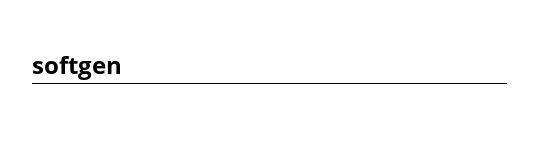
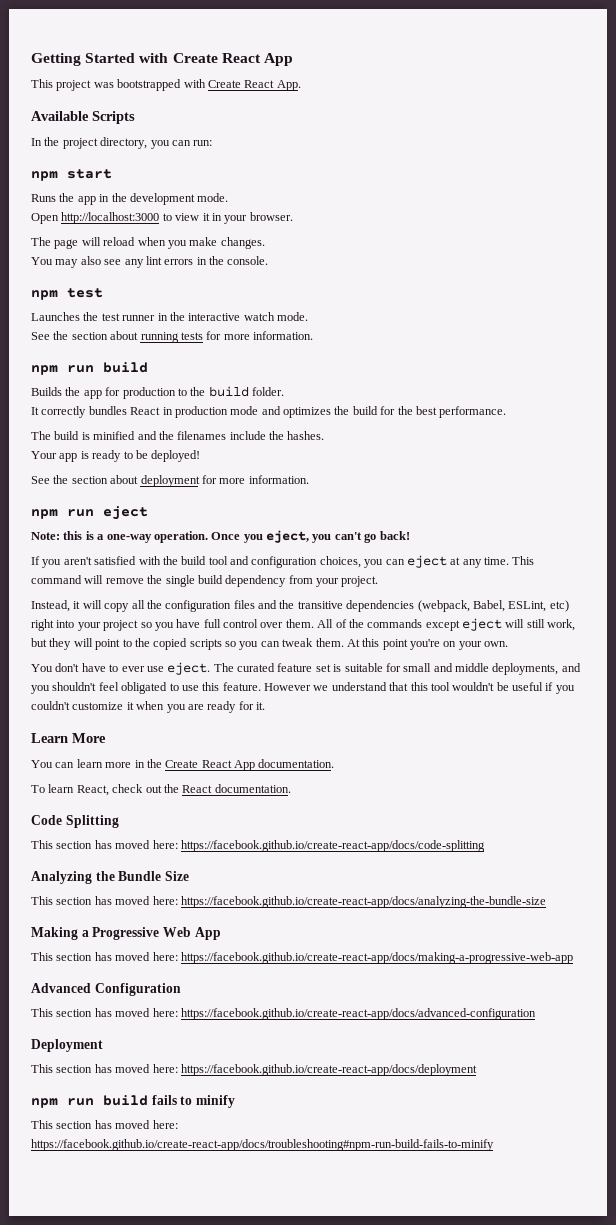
[32,56,122,80] softgen -> [31,53,293,66] [31,79,301,91] [31,111,135,124] [31,137,213,149] [31,169,112,181] [31,193,229,205] [31,212,293,224] [31,237,265,249] [31,256,269,268] [31,288,103,300] [31,312,308,321] [31,331,313,343] [31,362,148,375] [31,386,284,399] [31,406,507,418] [31,431,325,440] [31,450,201,462] [31,475,309,487] [31,506,148,520] [31,530,410,543] [31,555,535,568] [31,575,379,587] [31,600,569,612] [31,618,576,631] [31,638,509,650] [31,662,581,675] [31,682,575,694] [31,701,265,713] [31,733,106,743] [31,759,335,771] [31,784,291,796] [31,815,119,828] [31,840,485,852] [31,871,189,884] [31,896,546,908] [31,927,221,940] [31,952,573,964] [31,983,181,996] [31,1008,536,1020] [31,1039,103,1052] [31,1064,477,1076] [31,1095,235,1108] [31,1120,178,1129] [31,1139,494,1151] Getting Started with Create React App // This project was bootstrapped with Create React App. // Available Scripts // In the project directory, you can run: // npm start // Runs the app in the development mode. // Open http://localhost:3000 to view it in your browser. // The page will reload when you make changes. // You may also see any lint errors in the console. // npm test // Launches the test runner in the interactive watch mode. // See the section about running tests for more information. // npm run build // Builds the app for production to the build folder. // It correctly bundles React in production mode and optimizes the build for the best performance. // The build is minified and the filenames include the hashes. // Your app is ready to be deployed! // See the section about deployment for more information. // npm run eject // Note: this is a one-way operation. Once you eject, you can't go back! // If you aren't satisfied with the build tool and configuration choices, you can eject at any time. This command will remove the single build dependency from your project. // Instead, it will copy all the configuration files and the transitive dependencies (webpack, Babel, ESLint, etc) right into your project so you have full control over them. All of the commands except eject will still work, but they will point to the copied scripts so you can tweak them. At this point you're on your own. // You don't have to ever use eject. The curated feature set is suitable for small and middle deployments, and you shouldn't feel obligated to use this feature. However we understand that this tool wouldn't be useful if you couldn't customize it when you are ready for it. // Learn More // You can learn more in the Create React App documentation. // To learn React, check out the React documentation. // Code Splitting // This section has moved here: https://facebook.github.io/create-react-app/docs/code-splitting // Analyzing the Bundle Size // This section has moved here: https://facebook.github.io/create-react-app/docs/analyzing-the-bundle-size // Making a Progressive Web App // This section has moved here: https://facebook.github.io/create-react-app/docs/making-a-progressive-web-app // Advanced Configuration // This section has moved here: https://facebook.github.io/create-react-app/docs/advanced-configuration // Deployment // This section has moved here: https://facebook.github.io/create-react-app/docs/deployment // npm run build fails to minify // This section has moved here: https://facebook.github.io/create-react-app/docs/troubleshooting#npm-run-build-fails-to-minify

